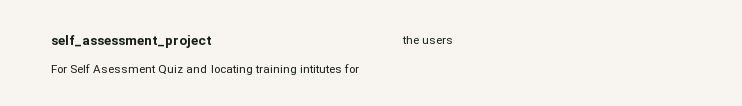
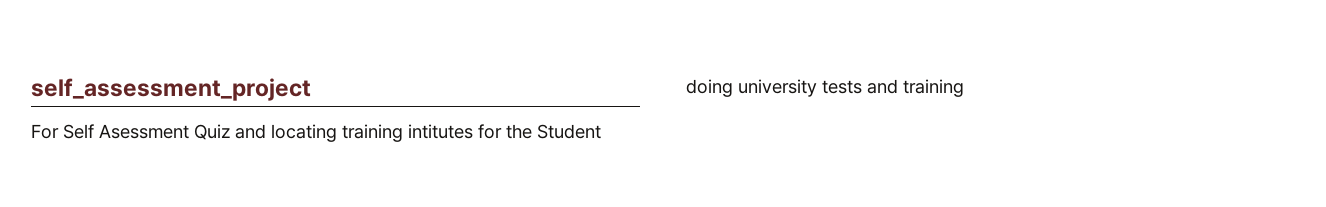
[422,37,454,44] users -> [537,124,601,139] [686,79,964,97] Student doing university tests and training

